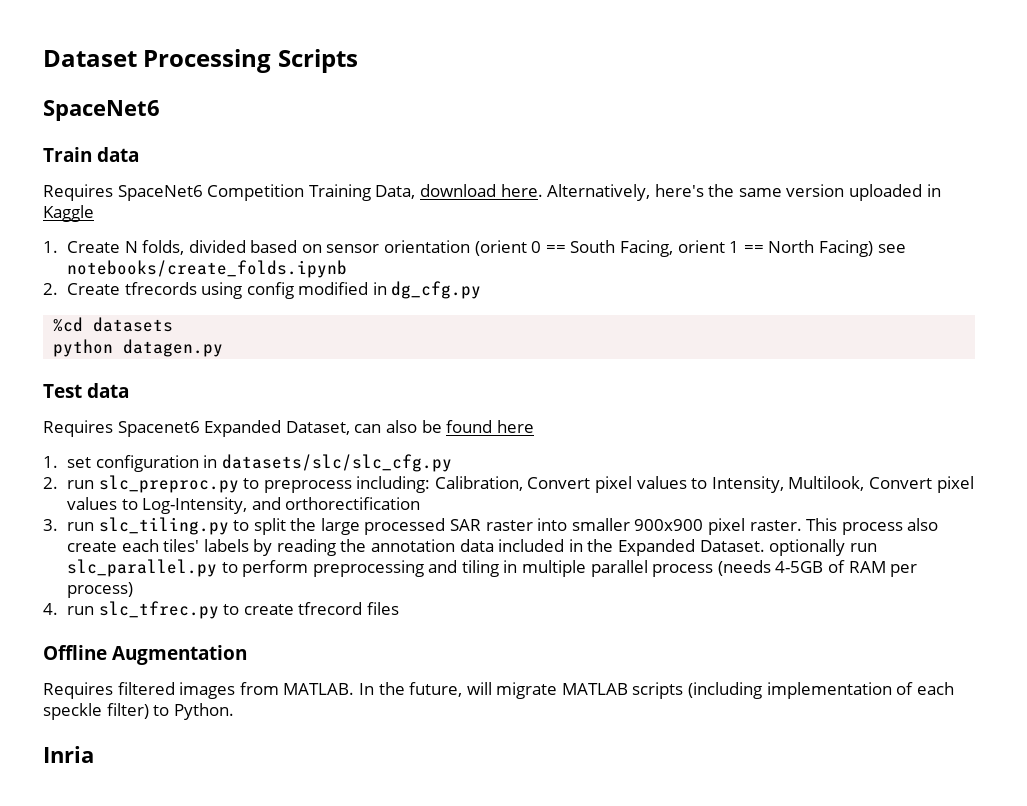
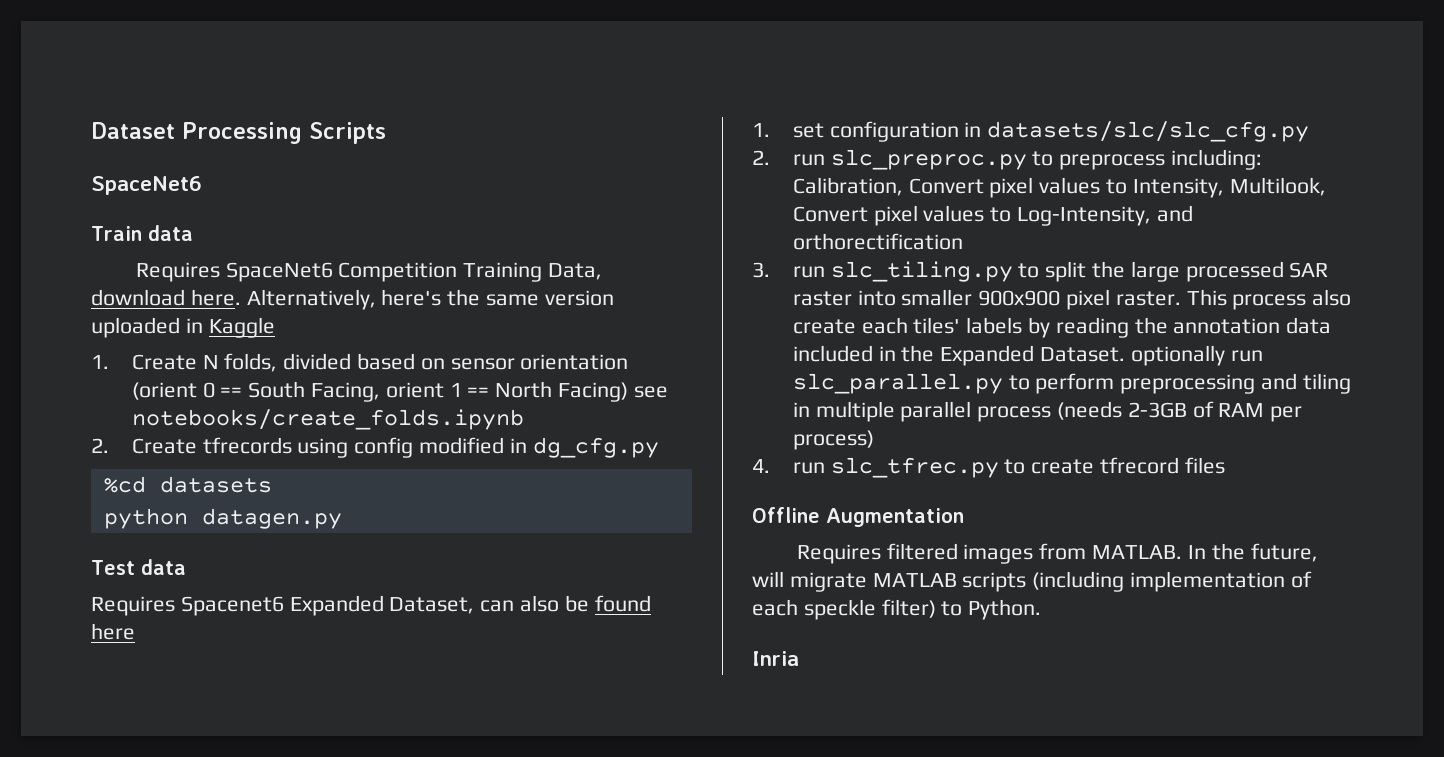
[775,561,824,573] 4-5GB -> [1127,402,1187,418] 2-3GB

